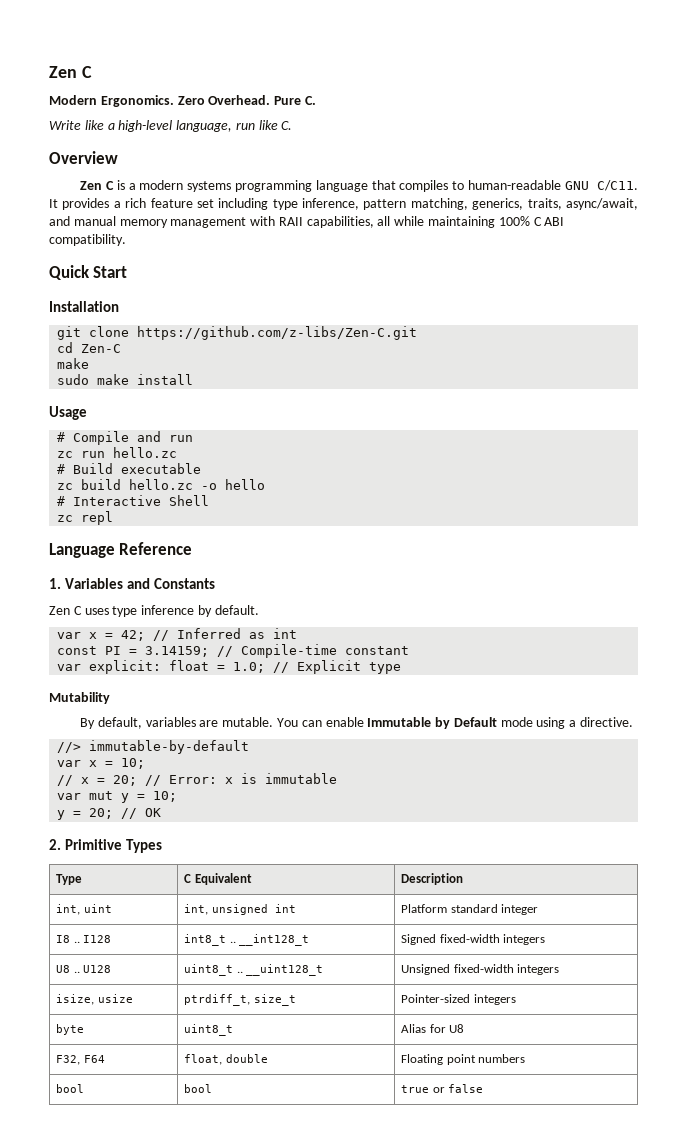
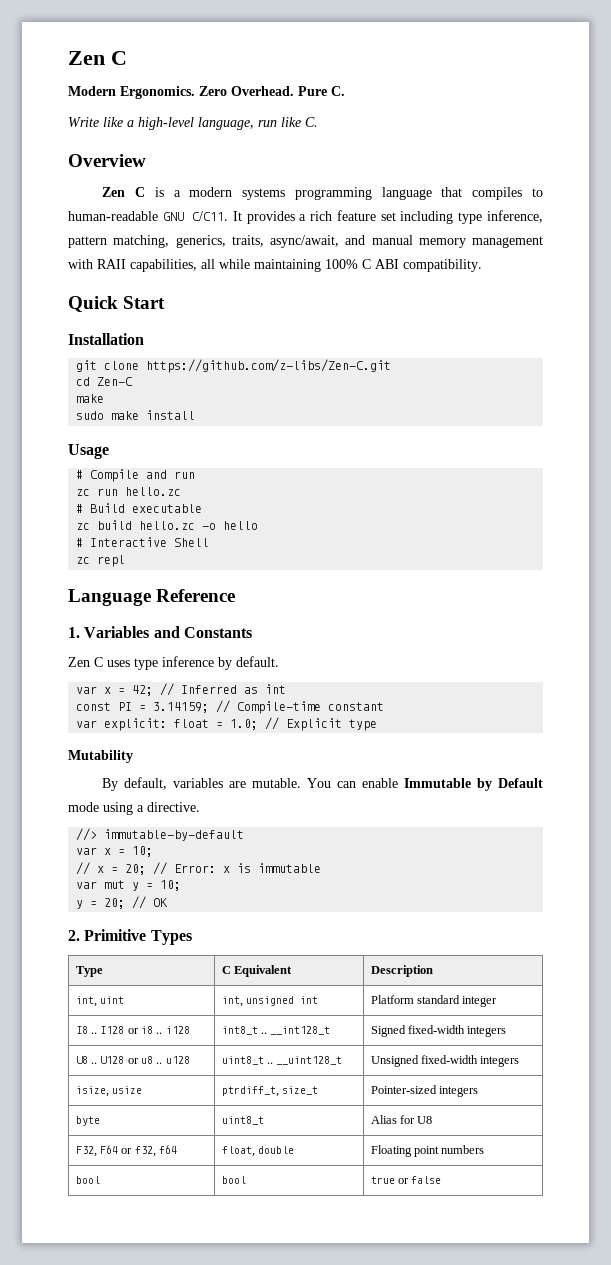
(112, 939) none -> [127,1026,190,1034] or i8 .. i128
(112, 969) none -> [127,1056,190,1064] or u8 .. u128
(105, 1059) none -> [121,1145,178,1157] or f32, f64

